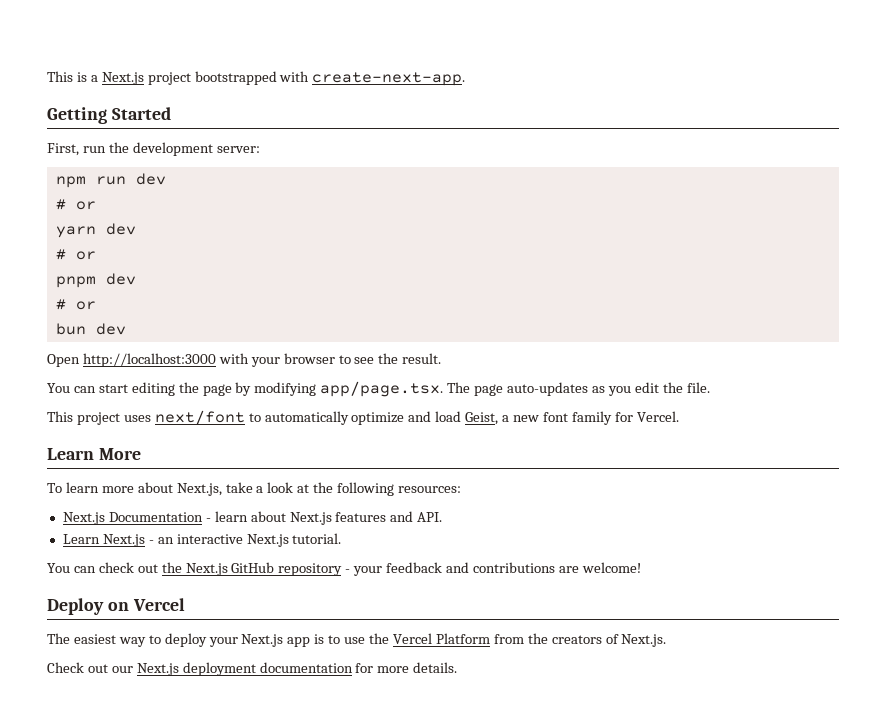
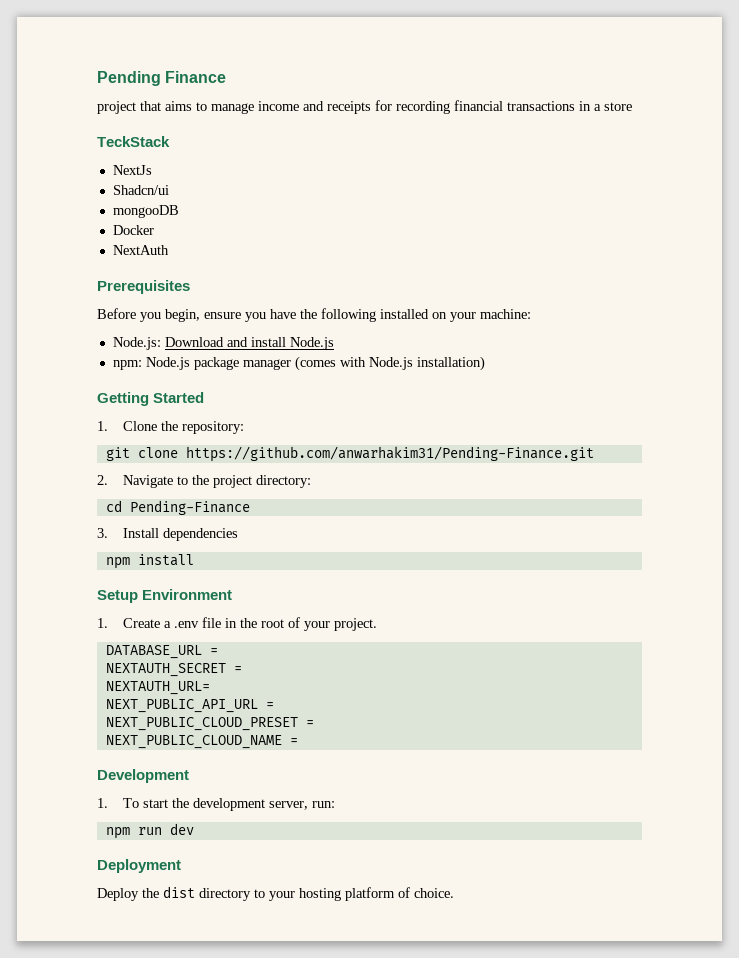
[47,71,466,86] [47,107,171,124] [47,142,260,156] [55,173,166,188] [55,199,96,210] [55,223,136,238] [55,249,96,260] [55,273,136,288] [55,299,96,310] [55,323,126,335] [47,353,442,367] [47,381,710,397] [47,410,679,425] [47,448,141,460] [47,482,462,496] [62,511,443,525] [62,533,342,547] [47,562,641,576] [47,598,185,615] [47,633,667,647] [47,662,458,676] This is a Next.js project bootstrapped with create-next-app. // Getting Started // First, run the development server: // npm run dev // # or // yarn dev // # or // pnpm dev // # or // bun dev // Open http://localhost:3000 with your browser to see the result. // You can start editing the page by modifying app/page.tsx. The page auto-updates as you edit the file. // This project uses next/font to automatically optimize and load Geist, a new font family for Vercel. // Learn More // To learn more about Next.js, take a look at the following resources: // Next.js Documentation - learn about Next.js features and API. // Learn Next.js - an interactive Next.js tutorial. // You can check out the Next.js GitHub repository - your feedback and contributions are welcome! // Deploy on Vercel // The easiest way to deploy your Next.js app is to use the Vercel Platform from the creators of Next.js. // Check out our Next.js deployment documentation for more details. -> [97,71,227,86] [97,100,632,114] [97,136,170,147] [112,165,152,175] [112,185,169,195] [112,205,179,218] [112,225,154,235] [112,245,169,255] [97,280,190,294] [97,308,531,322] [112,337,334,350] [112,356,485,371] [97,392,205,406] [97,421,244,434] [105,446,594,462] [97,475,311,488] [105,500,250,515] [97,528,238,541] [105,554,194,569] [97,589,233,603] [97,617,377,631] [105,645,218,659] [105,663,242,677] [105,681,210,695] [105,699,274,713] [105,717,314,731] [105,735,298,749] [97,769,189,783] [97,798,335,811] [105,823,194,839] [97,859,181,873] [97,886,454,901] Pending Finance // project that aims to manage income and receipts for recording financial transactions in a store // TeckStack // NextJs // Shadcn/ui // mongooDB // Docker // NextAuth // Prerequisites // Before you begin, ensure you have the following installed on your machine: // Node.js: Download and install Node.js // npm: Node.js package manager (comes with Node.js installation) // Getting Started // 1. Clone the repository: // git clone https://github.com/anwarhakim31/Pending-Finance.git // 2. Navigate to the project directory: // cd Pending-Finance // 3. Install dependencies // npm install // Setup Environment // 1. Create a .env file in the root of your project. // DATABASE_URL = // NEXTAUTH_SECRET = // NEXTAUTH_URL= // NEXT_PUBLIC_API_URL = // NEXT_PUBLIC_CLOUD_PRESET = // NEXT_PUBLIC_CLOUD_NAME = // Development // 1. To start the development server, run: // npm run dev // Deployment // Deploy the dist directory to your hosting platform of choice.

